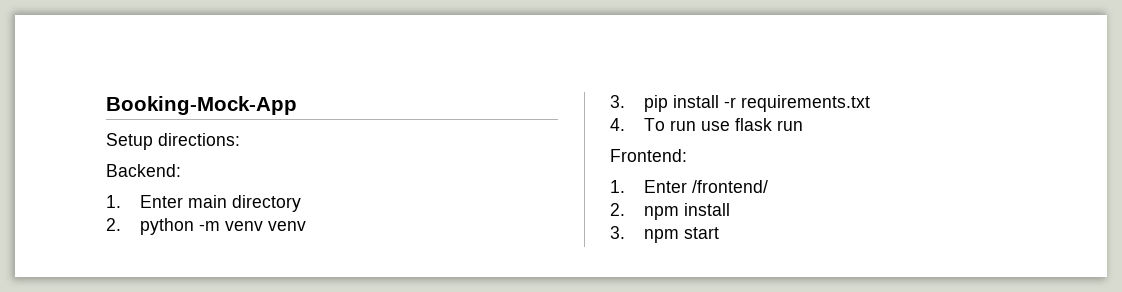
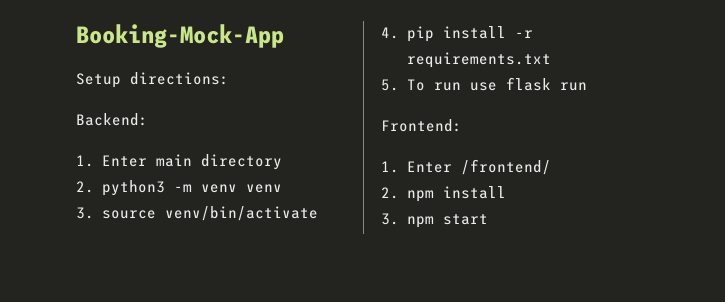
[139,218,194,235] python -> [101,180,165,196] python3
(625, 101) none -> [101,206,318,221] [381,27,399,39] source venv/bin/activate // 4.
[610,118,625,131] 4. -> [381,79,399,91] 5.

